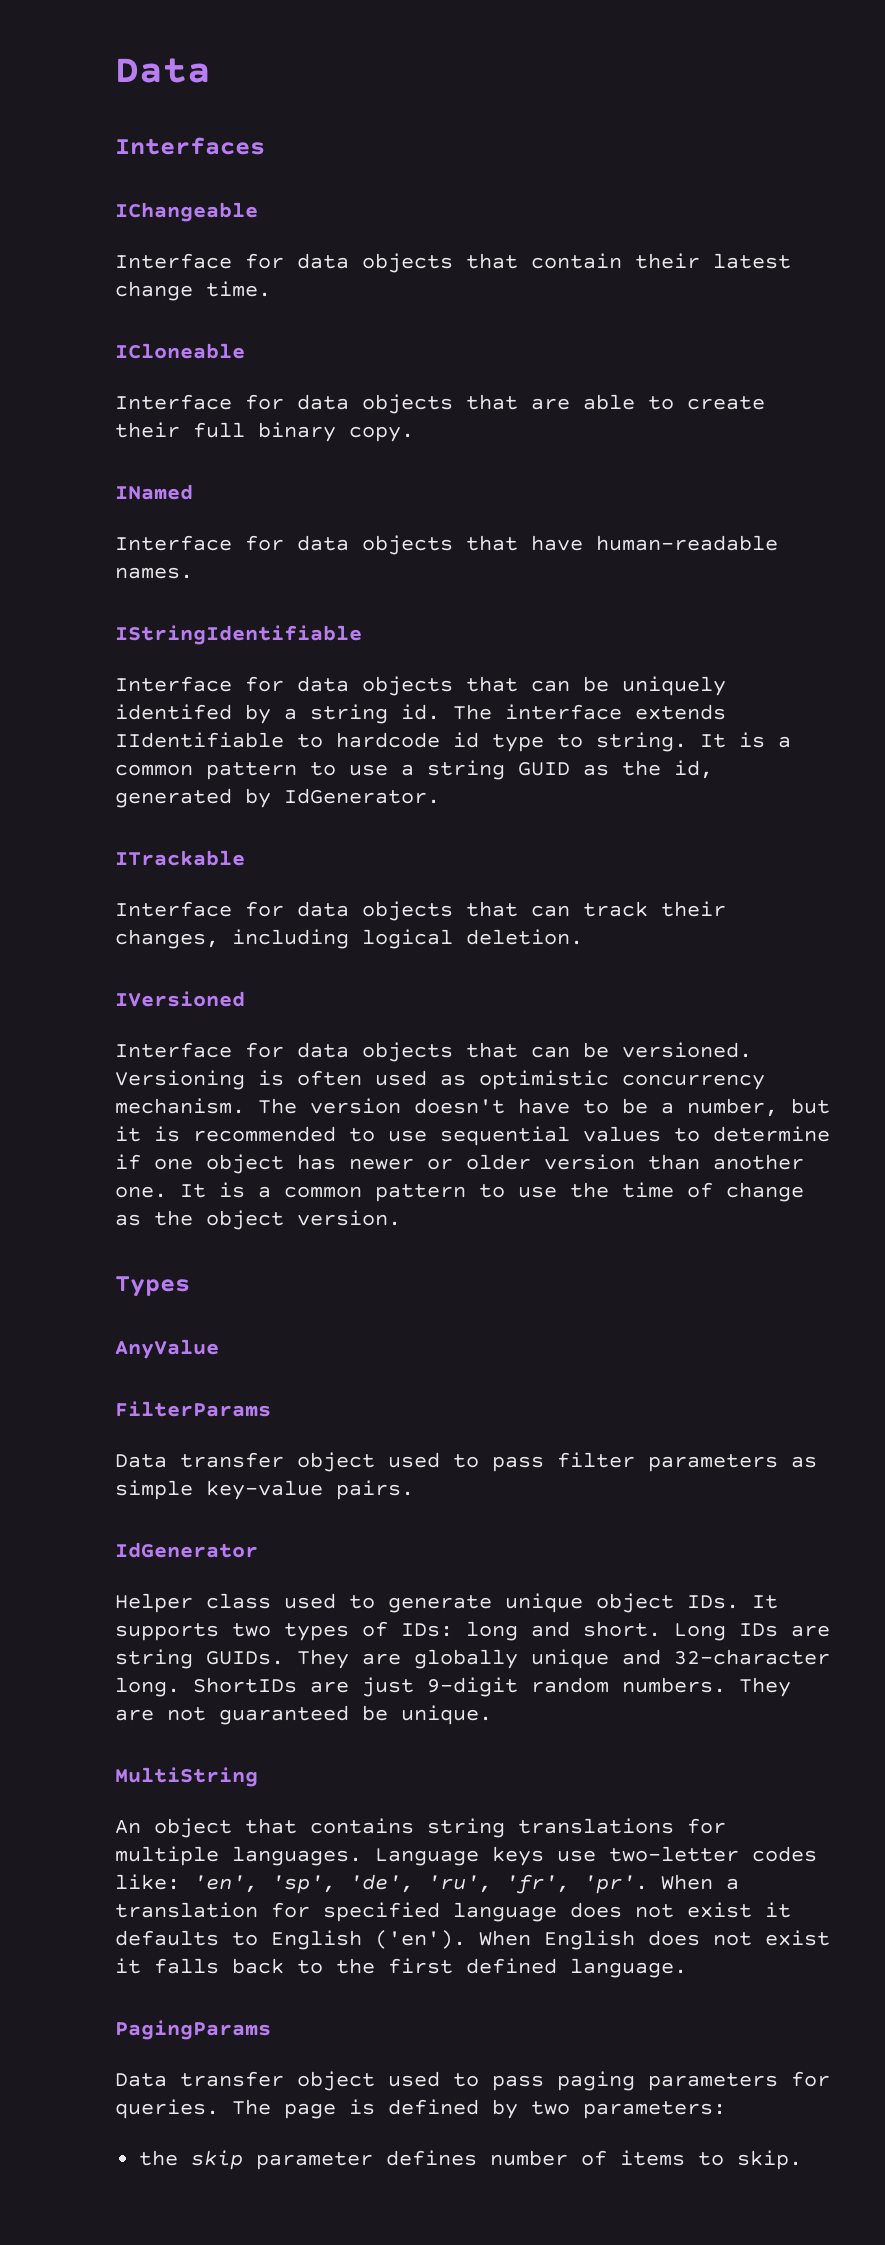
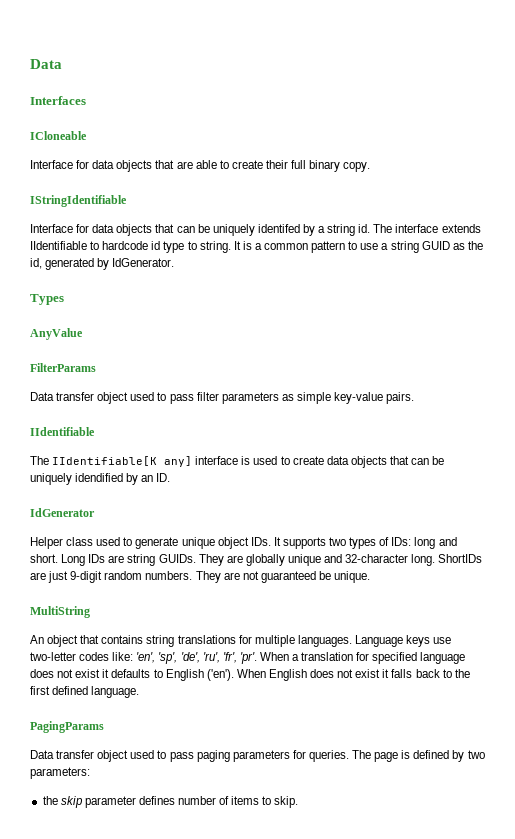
[115,202,258,222] [115,253,791,273] [115,281,271,301] // IChangeable // Interface for data objects that contain their latest change time. -> (86, 100) none
[115,484,193,500] [115,535,778,555] [115,567,193,579] // INamed // Interface for data objects that have human-readable names. -> (371, 167) none
[115,850,245,866] [115,901,726,921] [115,929,583,949] [115,991,245,1007] [115,1042,752,1062] [115,1070,765,1090] [115,1098,830,1117] [115,1126,830,1146] [115,1154,804,1174] [115,1182,804,1202] [115,1210,401,1230] // ITrackable // Interface for data objects that can track their changes, including logical deletion. // IVersioned // Interface for data objects that can be versioned. Versioning is often used as optimistic concurrency mechanism. The version doesn't have to be a number, but it is recommended to use sequential values to determine if one object has newer or older version than another one. It is a common pattern to use the time of change as the object version. -> (175, 262) none
(414, 1490) none -> [30,427,95,436] [30,456,445,468] [30,473,171,485] // IIdentifiable // The IIdentifiable[K any] interface is used to create data objects that can be uniquely idendified by an ID.

